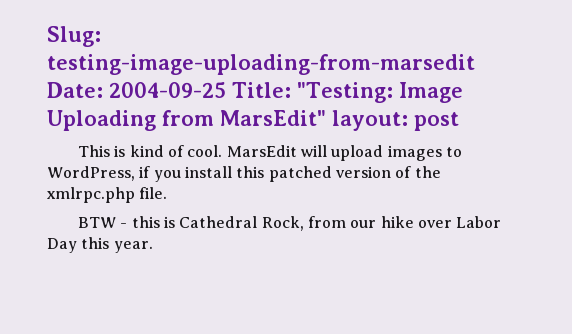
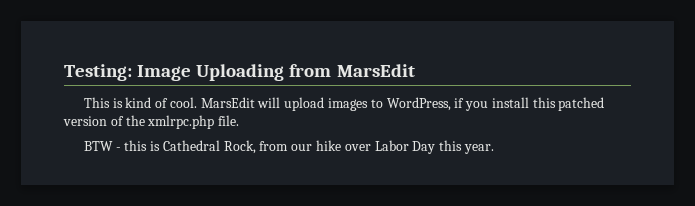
[47,26,101,47] [47,54,475,75] [47,82,463,103] [47,110,459,131] Slug: testing-image-uploading-from-marsedit Date: 2004-09-25 Title: "Testing: Image Uploading from MarsEdit" layout: post -> [64,64,415,81] Testing: Image Uploading from MarsEdit

